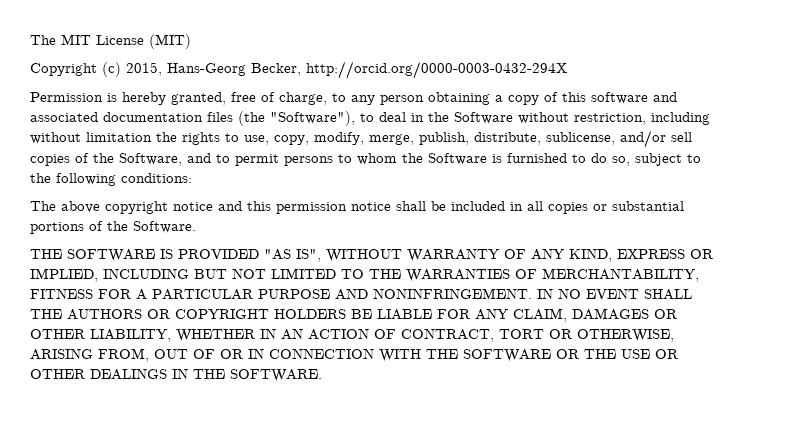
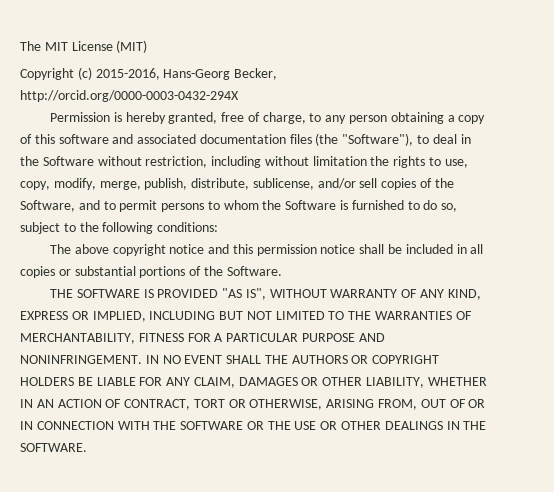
[126,62,162,76] 2015, -> [95,68,160,80] 2015-2016,

